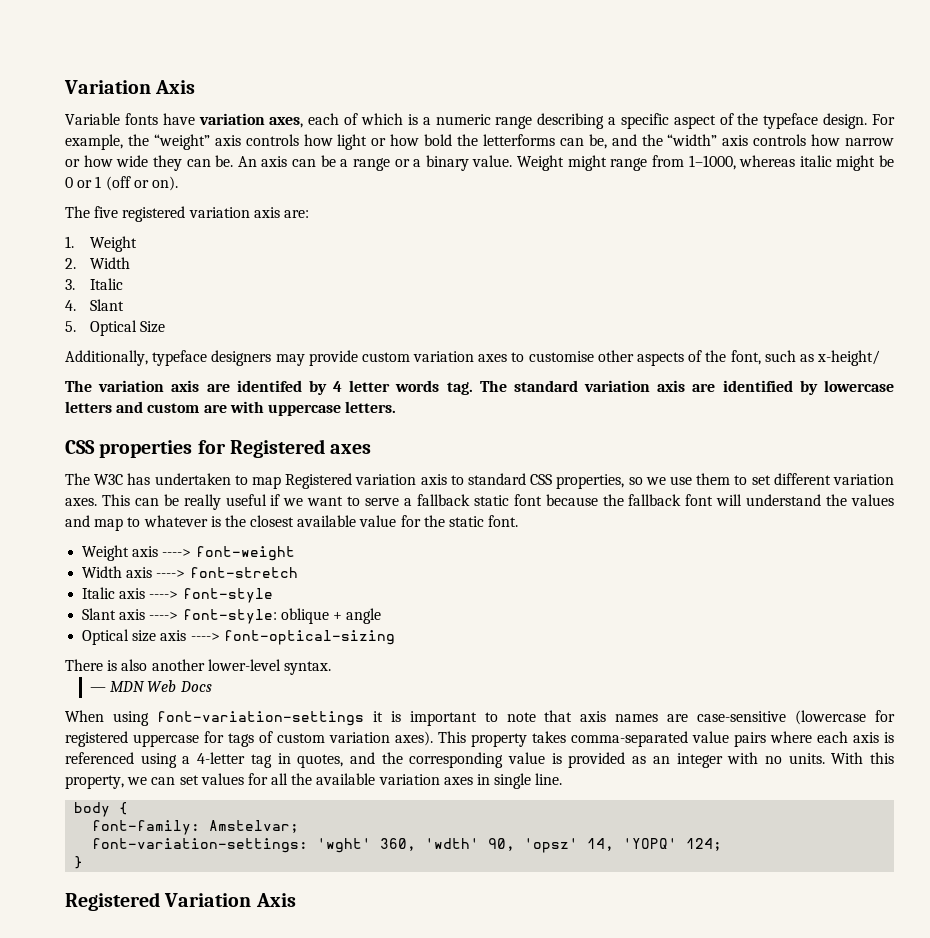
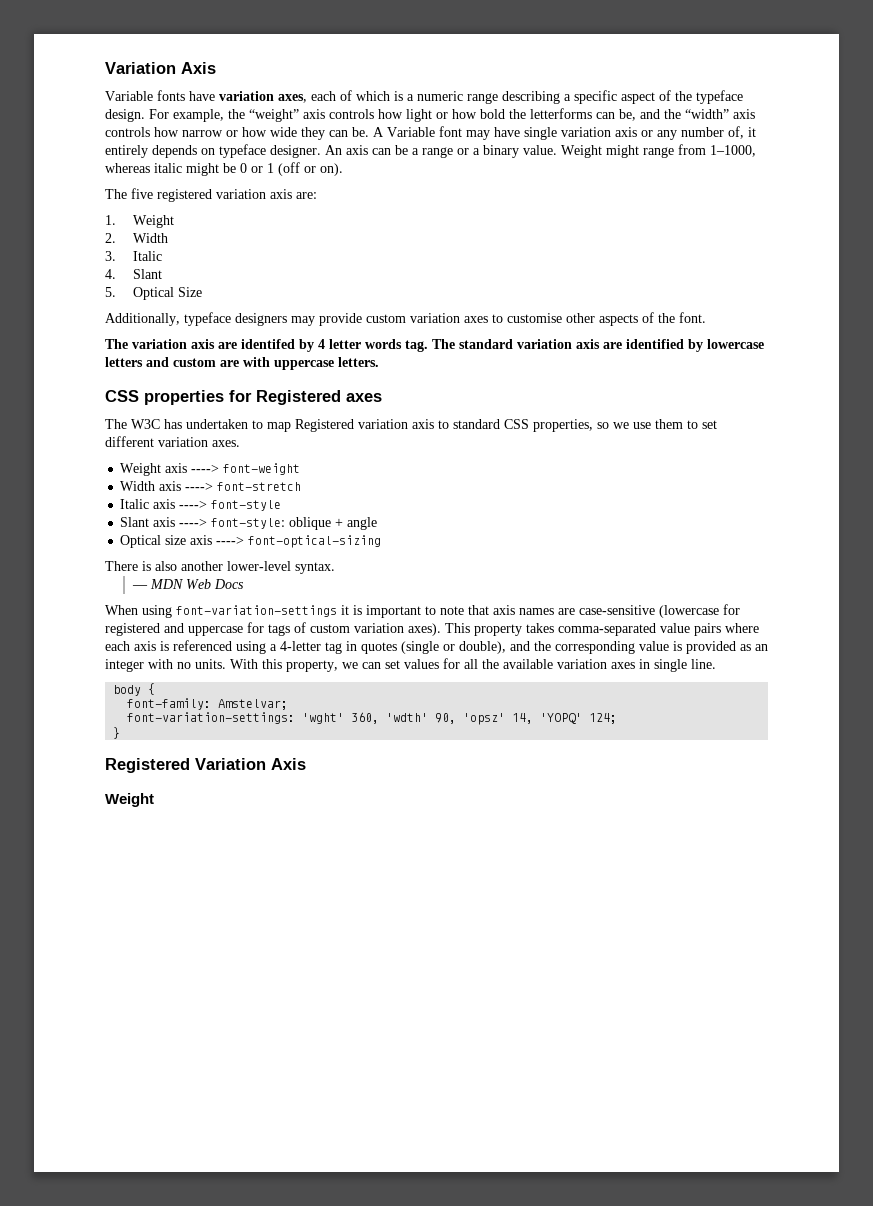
(234, 161) none -> [373,126,756,140] [105,144,321,158] A Variable font may have single variation axis or any number of, it entirely depends on typeface designer.
[730,350,881,366] font, such as x-height/ -> [679,312,706,323] font.
[101,494,894,510] [65,515,519,531] This can be really useful if we want to serve a fallback static font because the fallback font will understand the values and map to whatever is the closest available value for the static font. -> (240, 443) none
(128, 739) none -> [164,623,184,633] and
[297,754,344,768] quotes, -> [361,641,506,654] quotes (single or double),
(296, 900) none -> [105,793,154,807] // Weight

